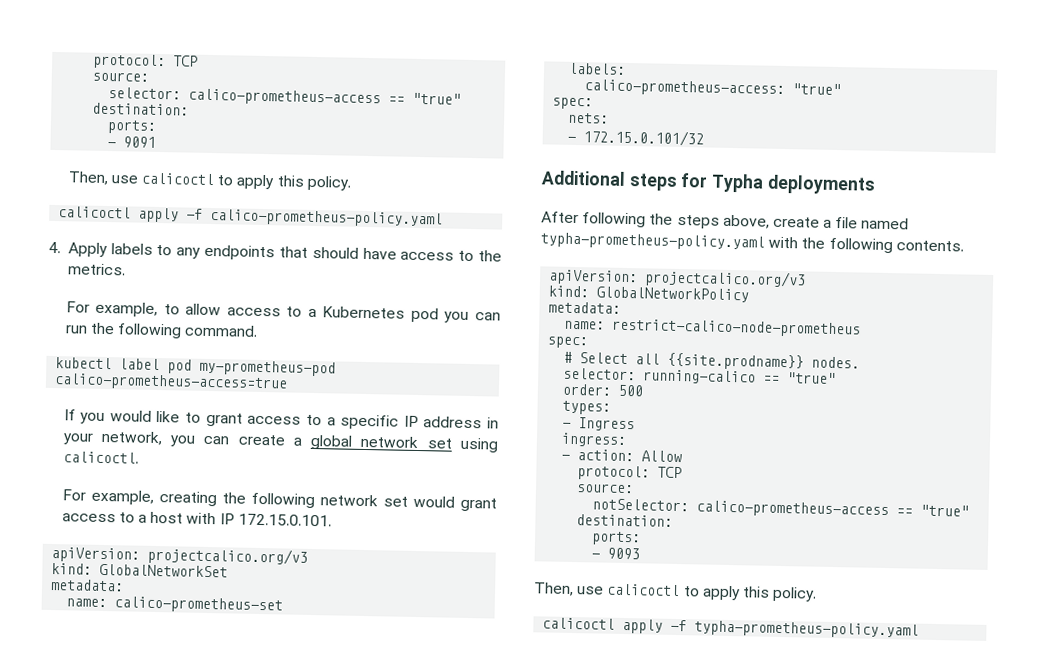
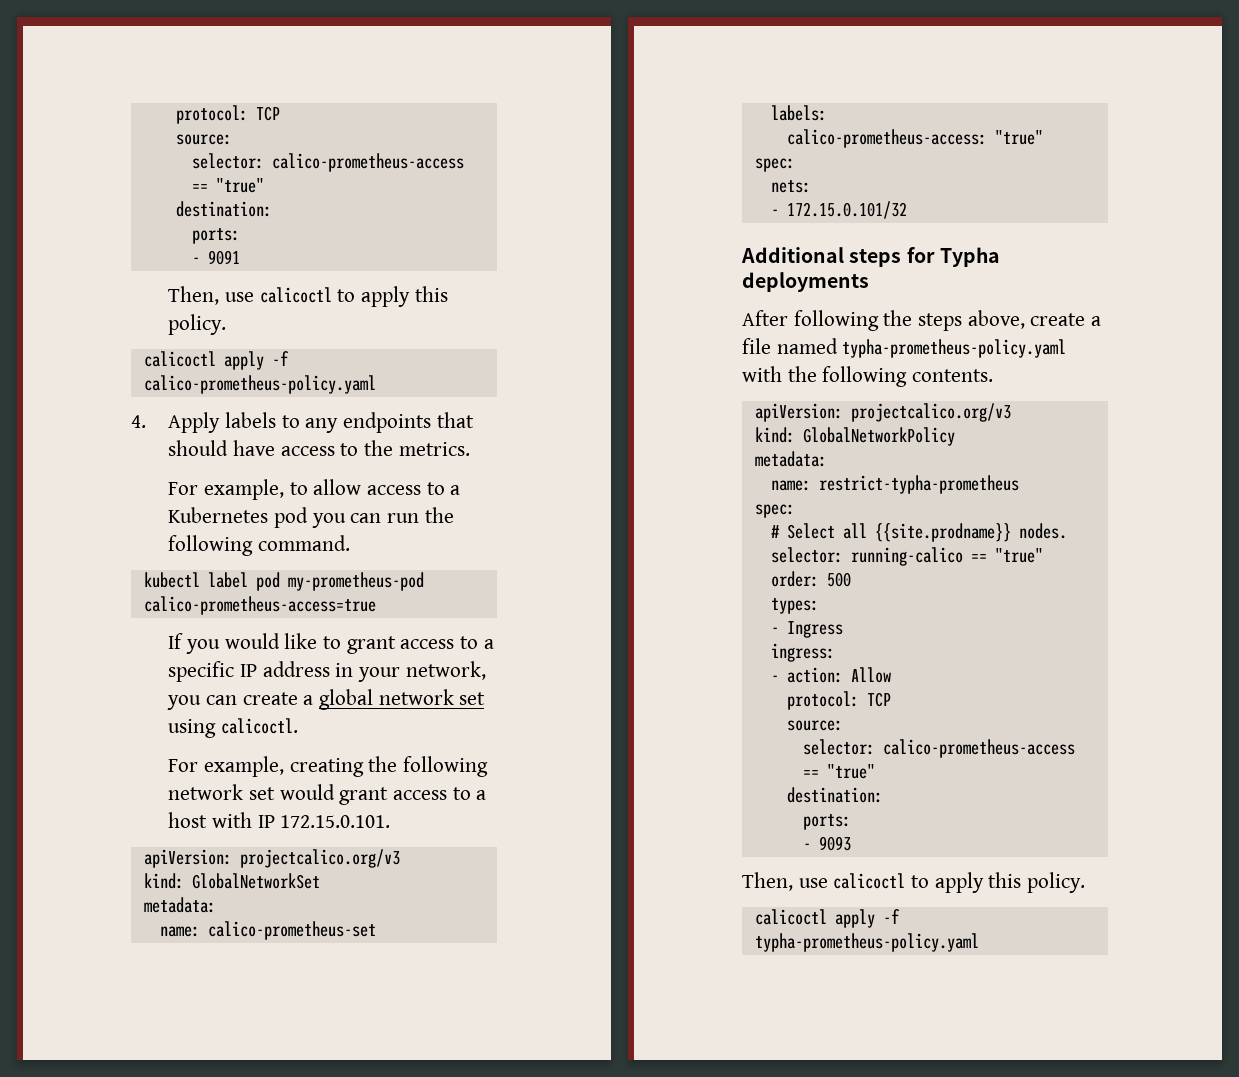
[612,318,862,338] restrict-calico-node-prometheus -> [818,475,1019,494] restrict-typha-prometheus
[592,498,690,512] notSelector: -> [802,739,875,755] selector:

